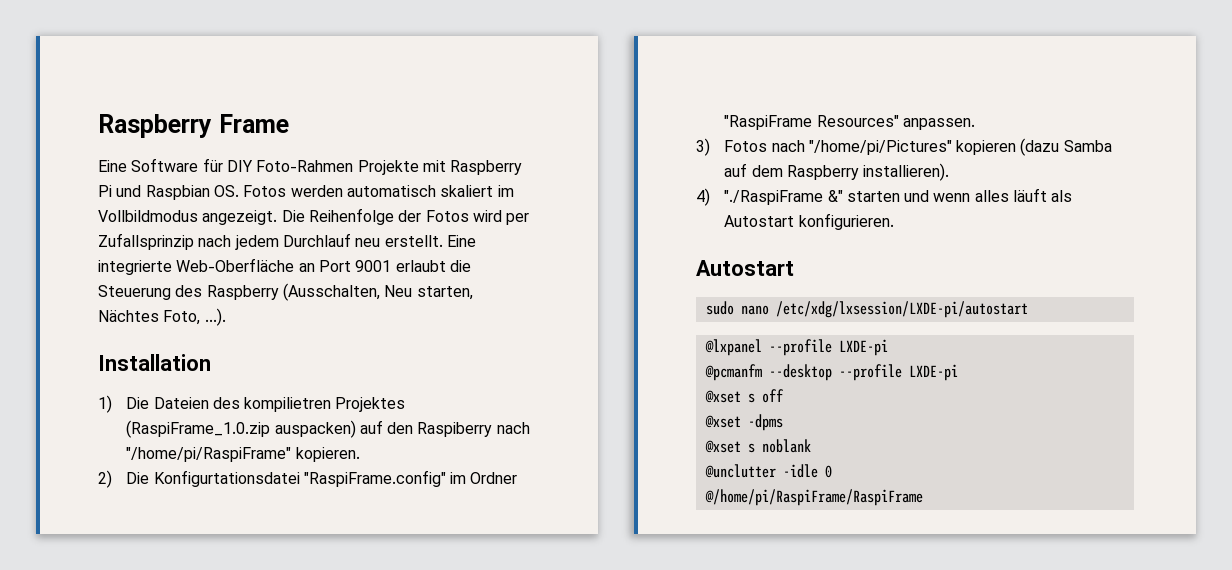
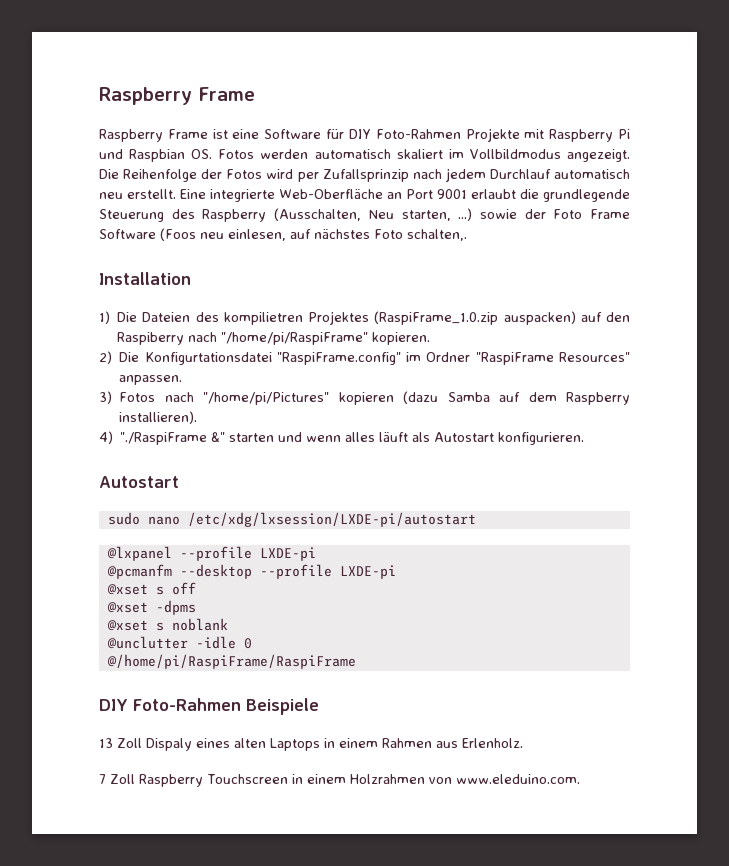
[98,160,127,172] Eine -> [99,129,260,142] Raspberry Frame ist eine
(351, 240) none -> [554,169,630,179] automatisch
(471, 266) none -> [543,189,630,202] grundlegende
[98,308,226,326] Nächtes Foto, ...). -> [458,208,630,221] [99,228,467,241] ...) sowie der Foto Frame Software (Foos neu einlesen, auf nächstes Foto schalten,.
(923, 497) none -> [99,698,319,715] [99,738,523,751] [99,774,580,787] // DIY Foto-Rahmen Beispiele // 13 Zoll Dispaly eines alten Laptops in einem Rahmen aus Erlenholz. // 7 Zoll Raspberry Touchscreen in einem Holzrahmen von www.eleduino.com.

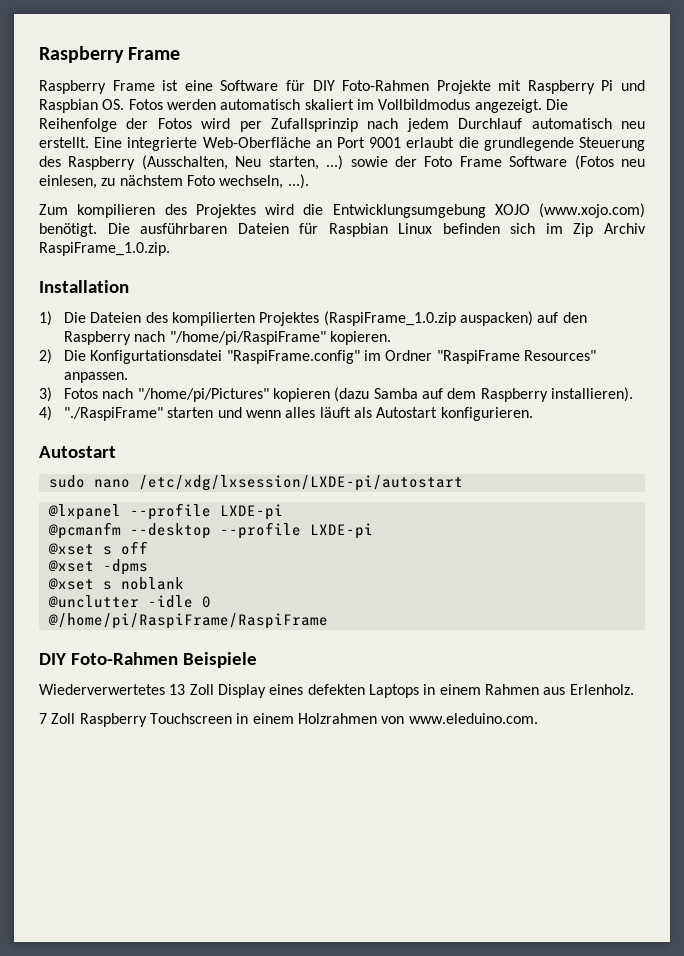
[160,228,196,241] (Foos -> [574,155,614,170] (Fotos
[290,229,467,241] auf nächstes Foto schalten,. -> [101,174,309,189] [39,203,645,218] [39,223,646,237] [39,242,170,256] zu nächstem Foto wechseln, ...). // Zum kompilieren des Projektes wird die Entwicklungsumgebung XOJO (www.xojo.com) benötigt. Die ausführbaren Dateien für Raspbian Linux befinden sich im Zip Archiv RaspiFrame_1.0.zip.
[223,312,303,325] kompilietren -> [171,312,255,326] kompilierten
[117,332,185,345] Raspiberry -> [63,331,131,345] Raspberry
[120,432,226,445] "./RaspiFrame &" -> [63,407,163,421] "./RaspiFrame"
(319, 706) none -> [39,684,165,695] Wiederverwertetes
[146,738,266,751] Dispaly eines alten -> [217,684,365,698] Display eines defekten

